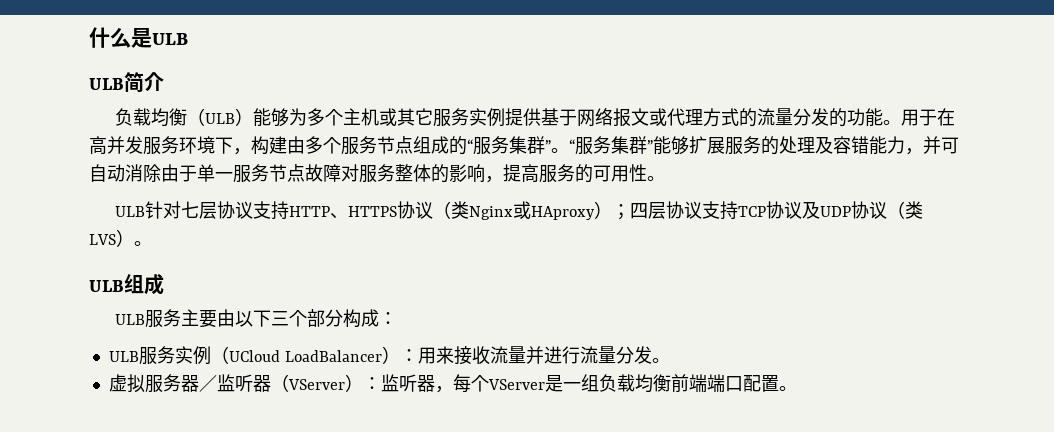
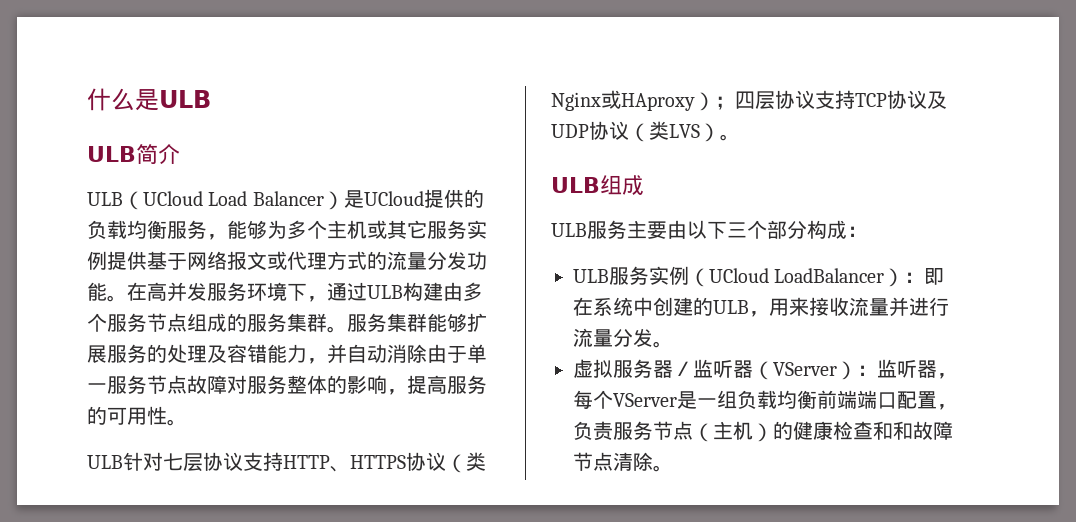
[115,108,254,127] 负载均衡（ULB） -> [87,189,484,210] [87,220,227,240] ULB（UCloud Load Balancer）是UCloud提供的负载均衡服务，
[829,108,938,127] 的功能。用于 -> [467,251,487,270] [87,282,127,302] 功能。
(251, 151) none -> [327,282,403,301] 通过ULB
[467,136,653,155] “服务集群”。“服务集群” -> [247,313,427,333] 服务集群。服务集群
[941,137,959,154] 可 -> (347, 354) none
(418, 355) none -> [924,268,945,285] [573,297,769,317] 即在系统中创建的ULB，
(779, 383) none -> [937,404,957,410] [573,421,953,442] [573,452,653,471] ，负责服务节点（主机）的健康检查和和故障节点清除

